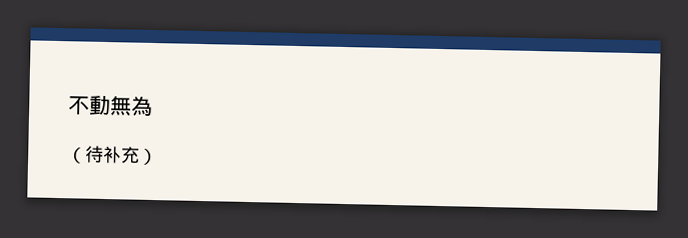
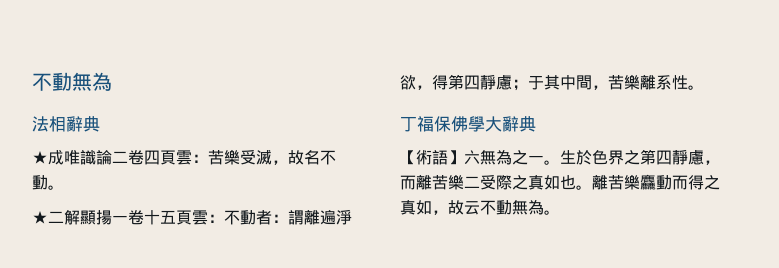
[67,145,158,166] （待补充） -> [32,116,100,132] [32,149,336,165] [32,175,64,190] [32,209,352,225] [400,74,704,91] [400,116,536,132] [400,149,720,165] [400,174,720,190] [400,200,560,215] 法相辭典 // ★成唯識論二卷四頁雲：苦樂受滅，故名不動。 // ★二解顯揚一卷十五頁雲：不動者：謂離遍淨欲，得第四靜慮；于其中間，苦樂離系性。 // 丁福保佛學大辭典 // 【術語】六無為之一。生於色界之第四靜慮，而離苦樂二受際之真如也。離苦樂麤動而得之真如，故云不動無為。

